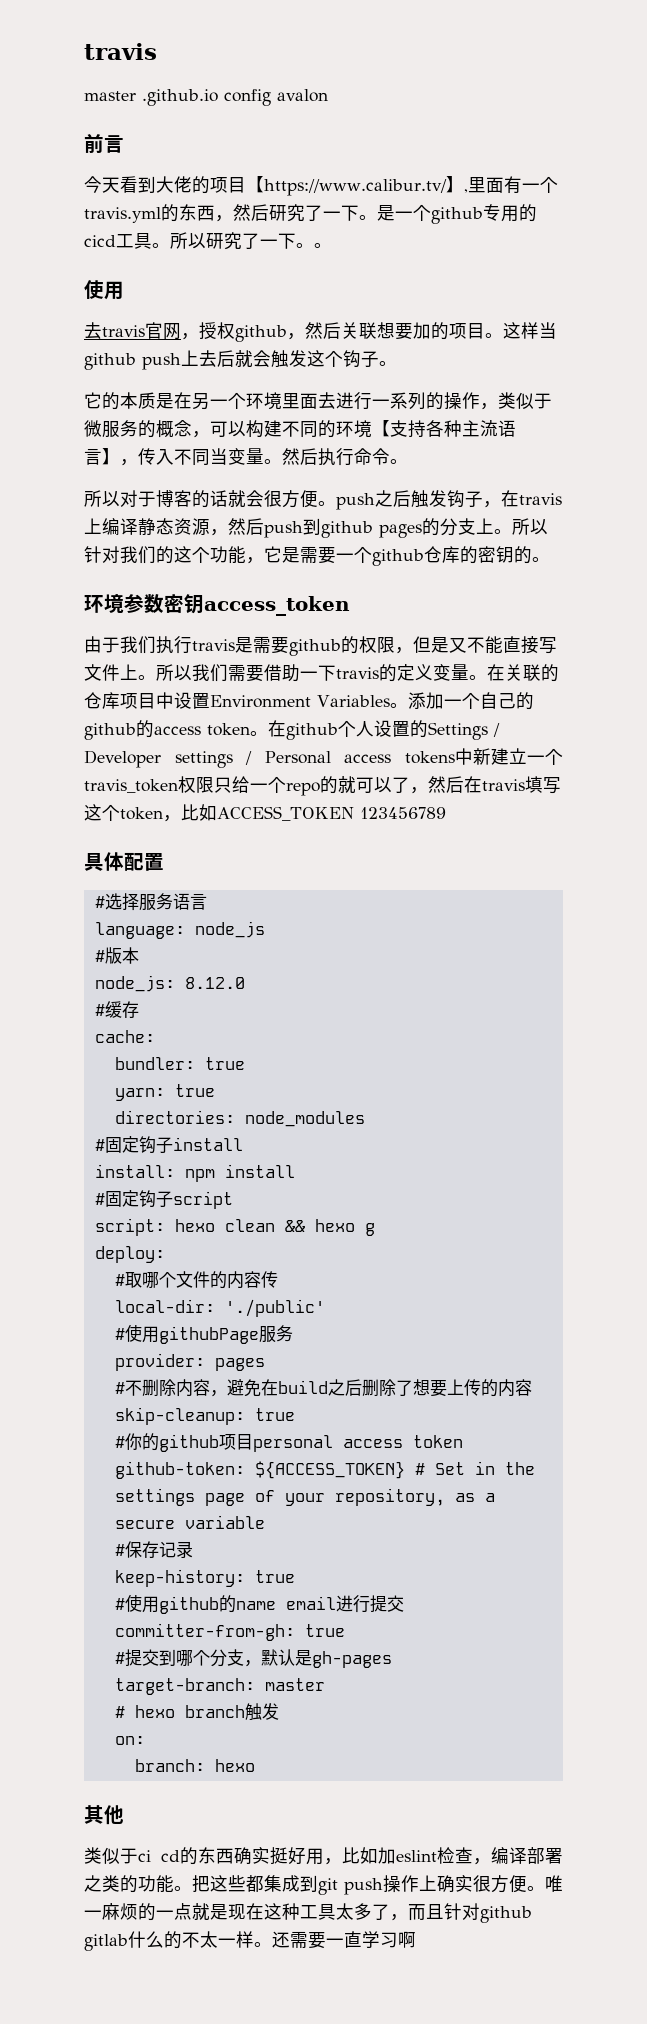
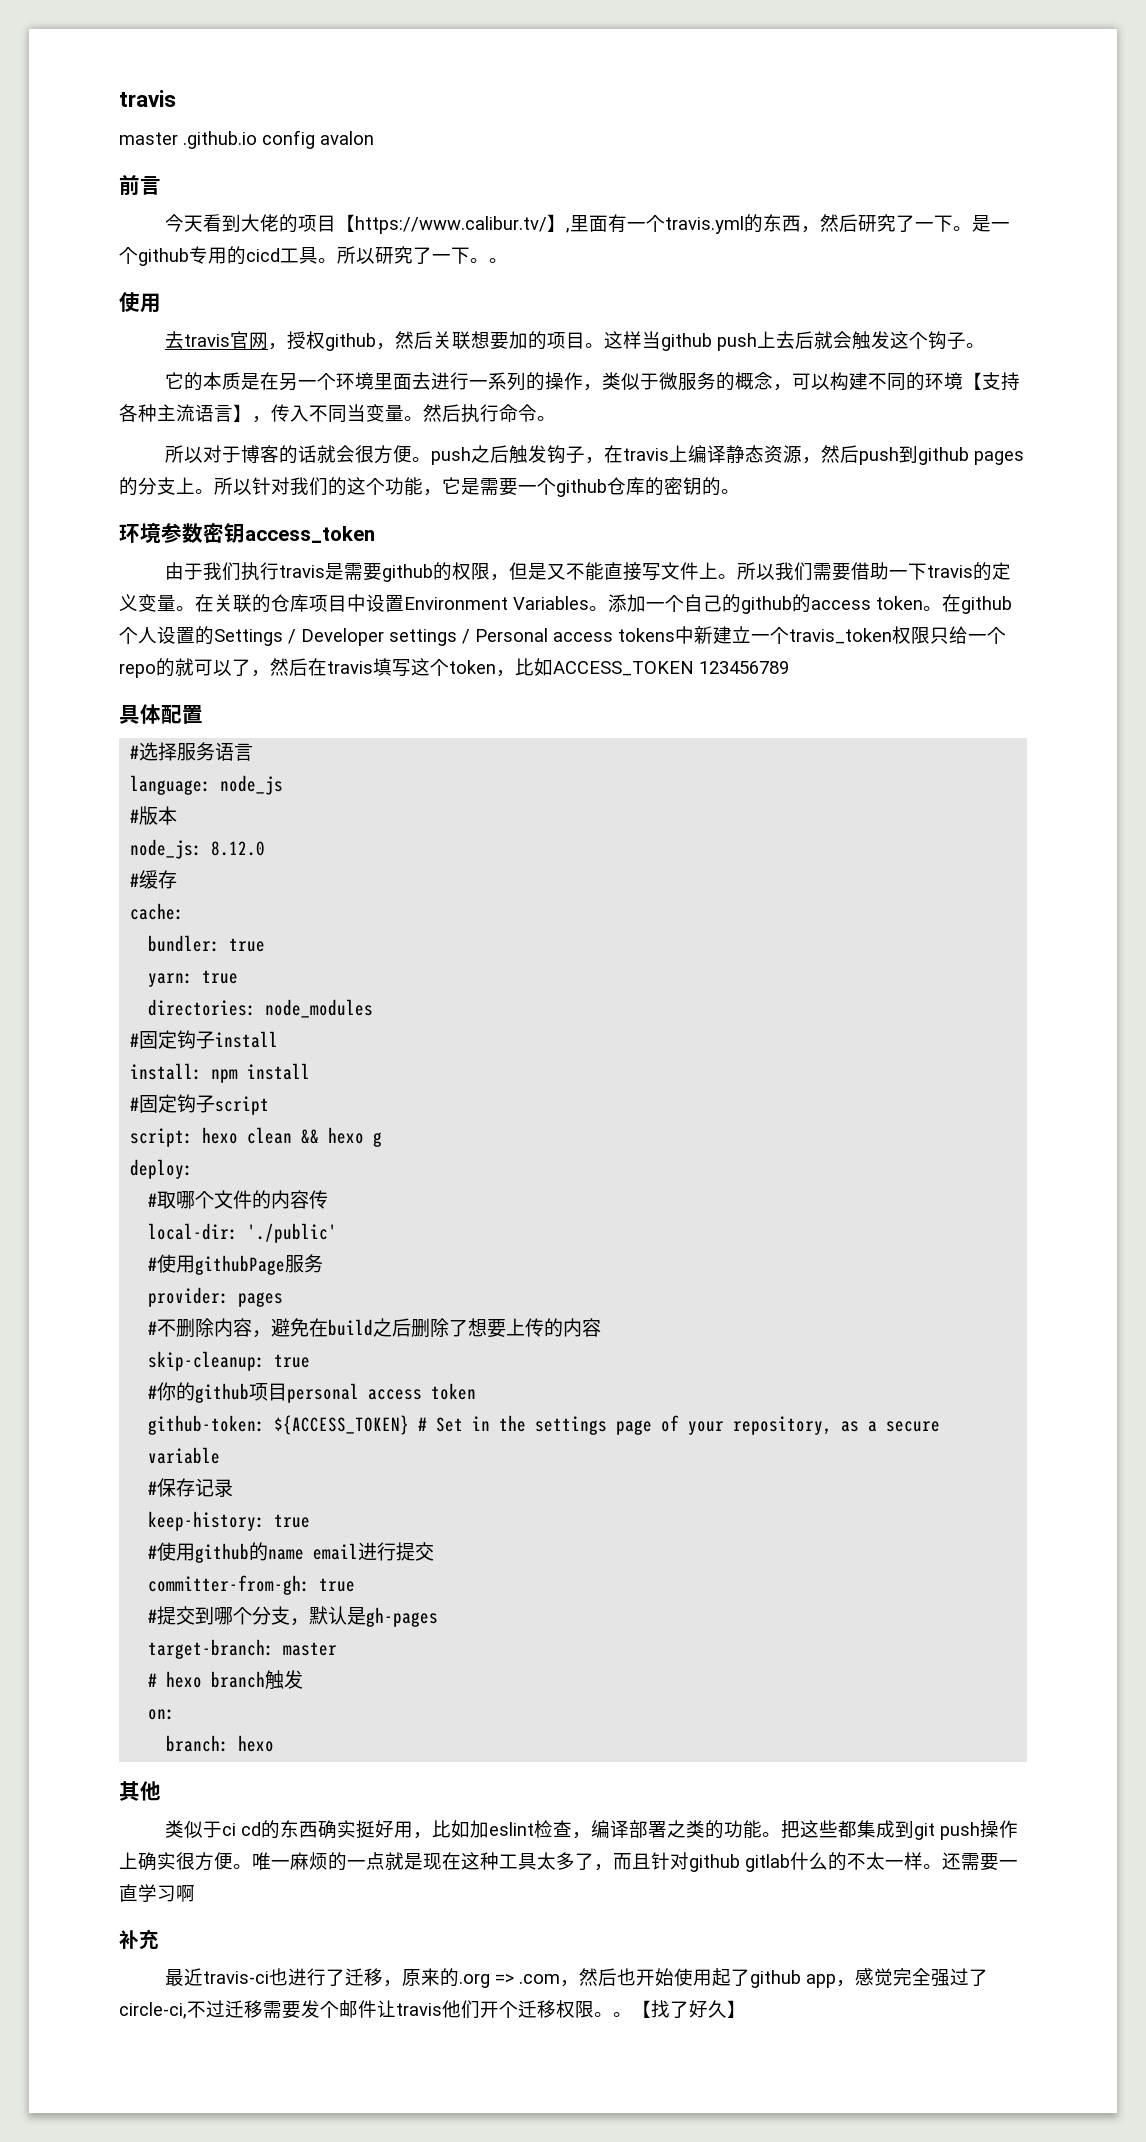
(416, 1939) none -> [119,1930,159,1950] [165,1968,989,1988] [119,2000,746,2019] // 补充 // 最近travis-ci也进行了迁移，原来的.org => .com，然后也开始使用起了github app，感觉完全强过了circle-ci,不过迁移需要发个邮件让travis他们开个迁移权限。。【找了好久】

